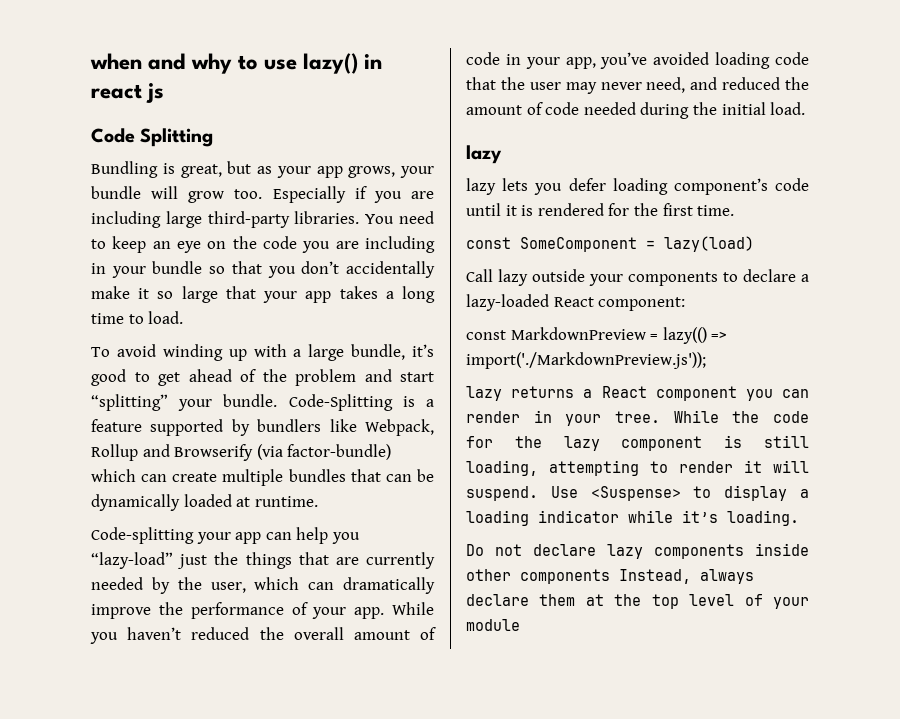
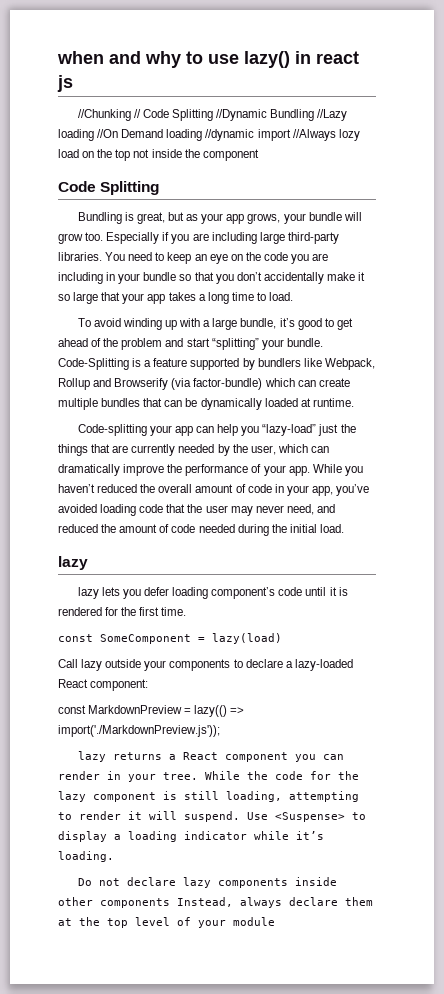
(165, 93) none -> [77,109,348,121] [58,129,360,141] [58,149,259,161] // //Chunking // Code Splitting //Dynamic Bundling //Lazy loading //On Demand loading //dynamic import //Always lozy load on the top not inside the component

